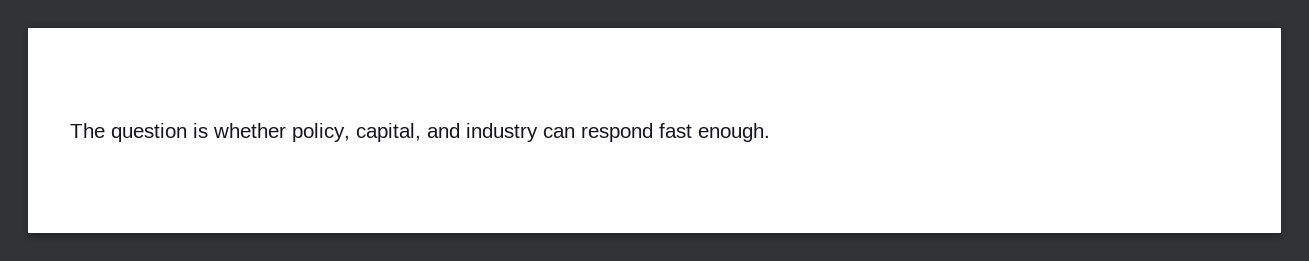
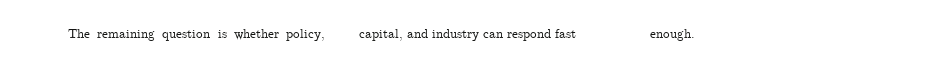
(105, 130) none -> [97,30,156,41] remaining

